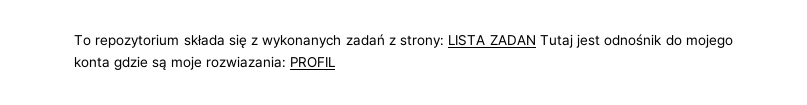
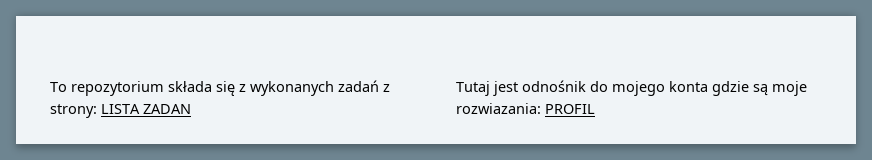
(536, 40) none -> (191, 109) //

